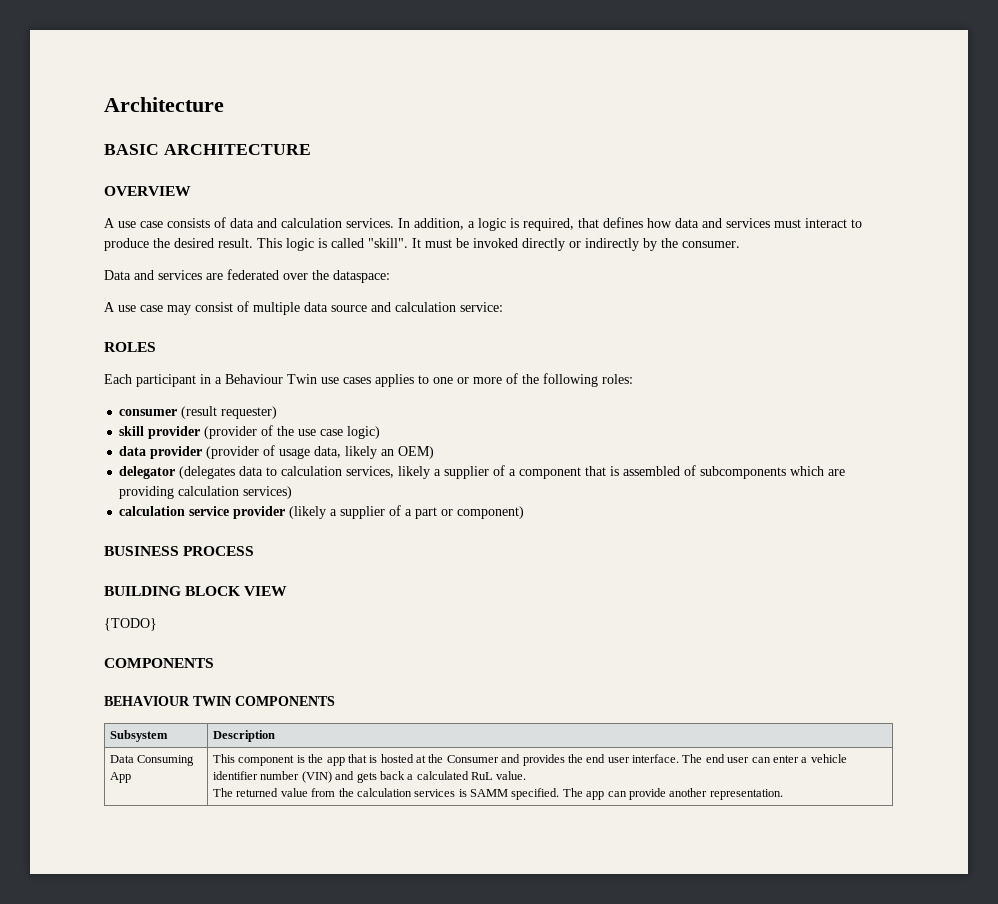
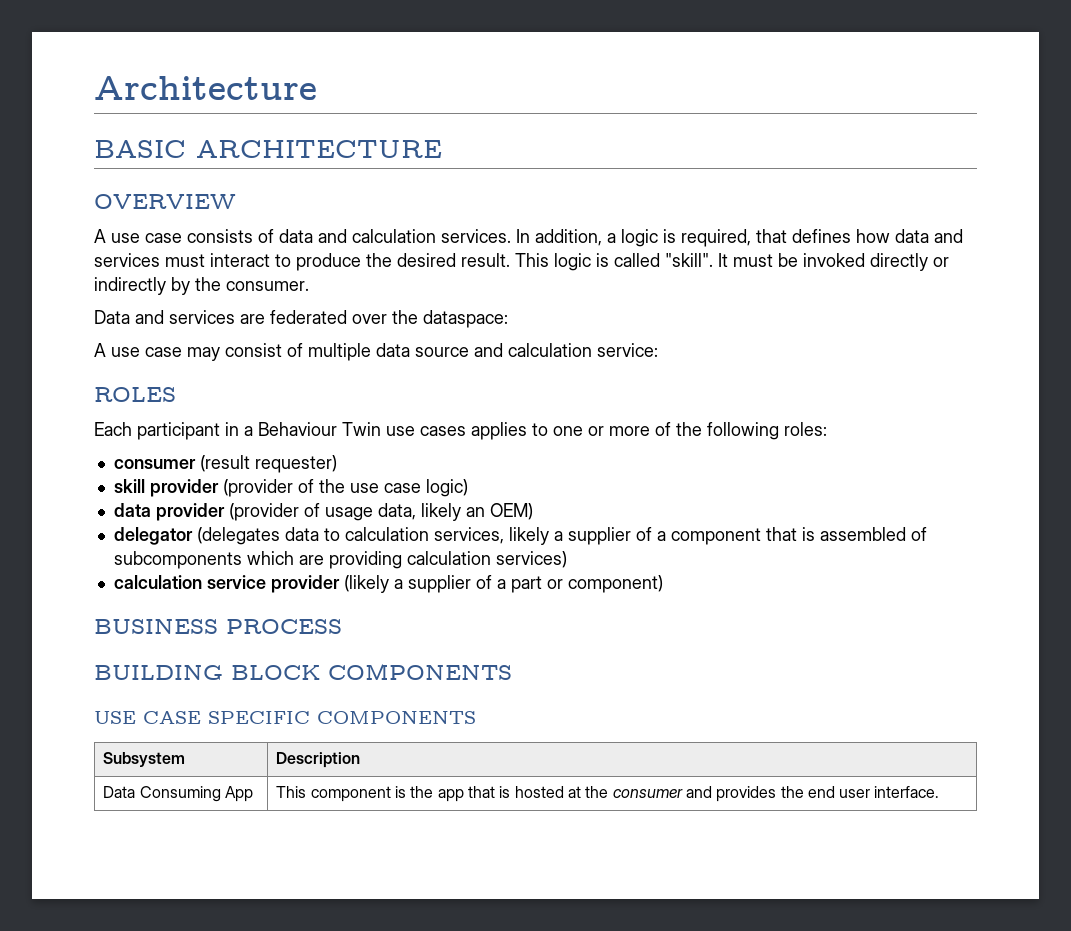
[244,586,288,596] [104,618,157,631] [104,658,214,668] [104,696,231,706] VIEW // {TODO} // COMPONENTS // BEHAVIOUR TWIN -> [328,663,512,680] [94,711,310,724] COMPONENTS // USE CASE SPECIFIC
[446,755,499,763] Consumer -> [612,789,683,798] consumer
[682,754,847,763] [213,771,527,783] [213,788,783,800] The end user can enter a vehicle identifier number (VIN) and gets back a calculated RuL value. // The returned value from the calculation services is SAMM specified. The app can provide another representation. -> (940, 792) none

